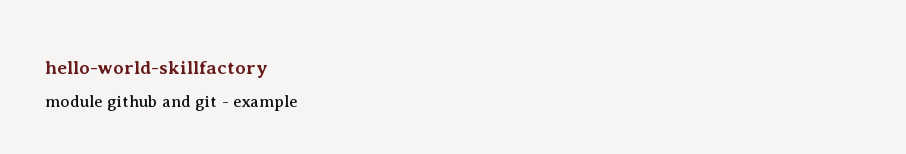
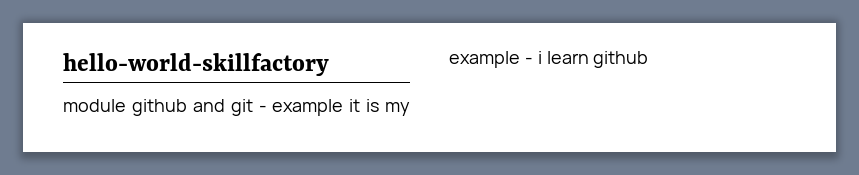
(299, 103) none -> [349,99,410,116] [449,51,649,68] it is my example - i learn github

